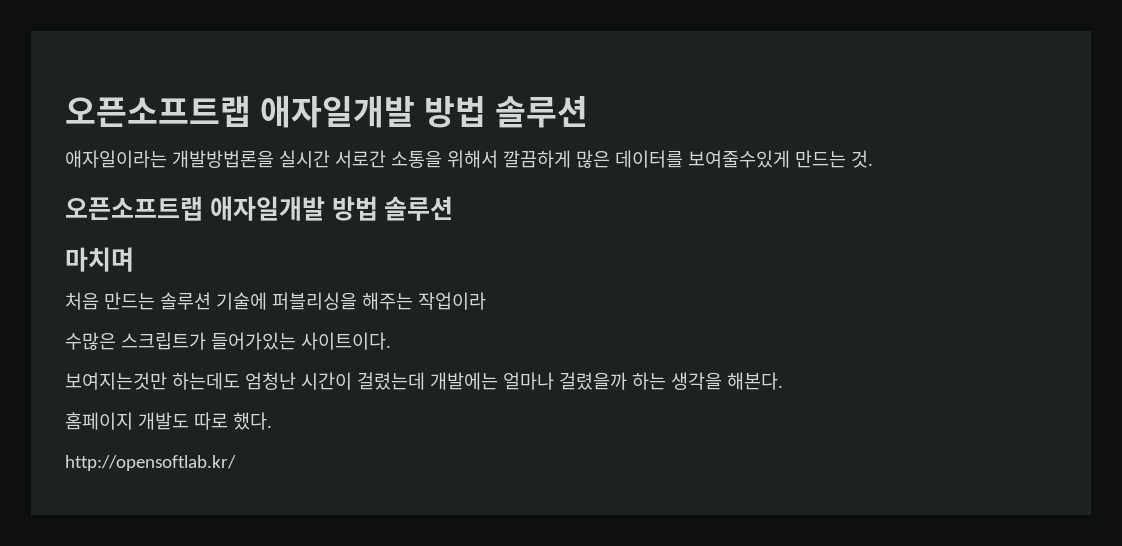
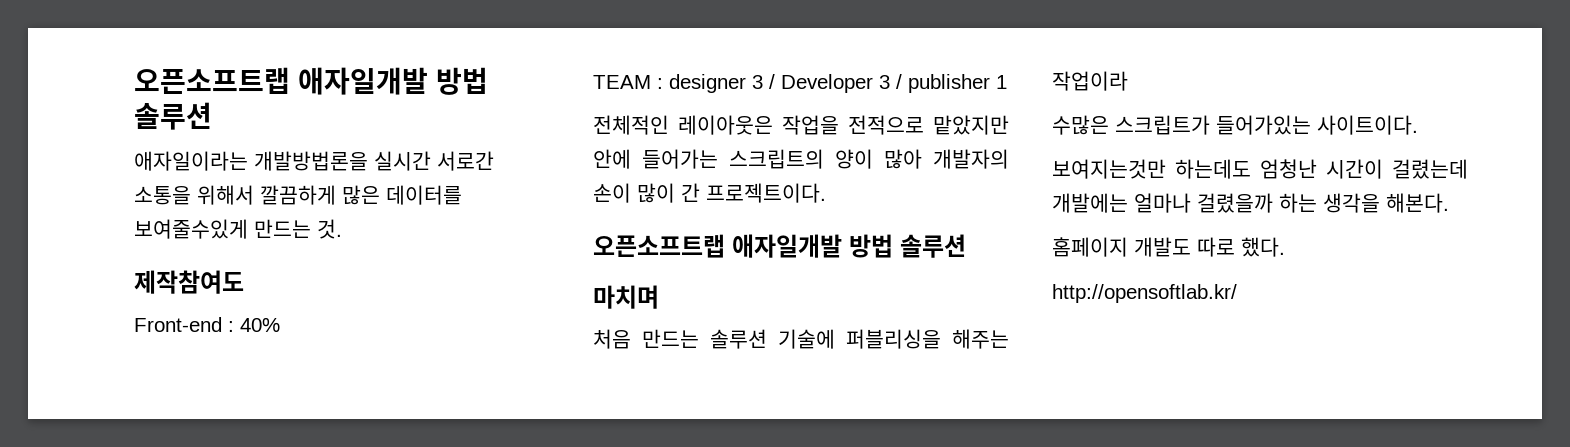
(873, 159) none -> [134,270,244,294] [134,317,280,332] [593,74,1007,93] [593,115,1009,135] [593,149,1009,169] [593,183,826,203] // 제작참여도 // Front-end : 40% // TEAM : designer 3 / Developer 3 / publisher 1 // 전체적인 레이아웃은 작업을 전적으로 맡았지만 안에 들어가는 스크립트의 양이 많아 개발자의 손이 많이 간 프로젝트이다.

